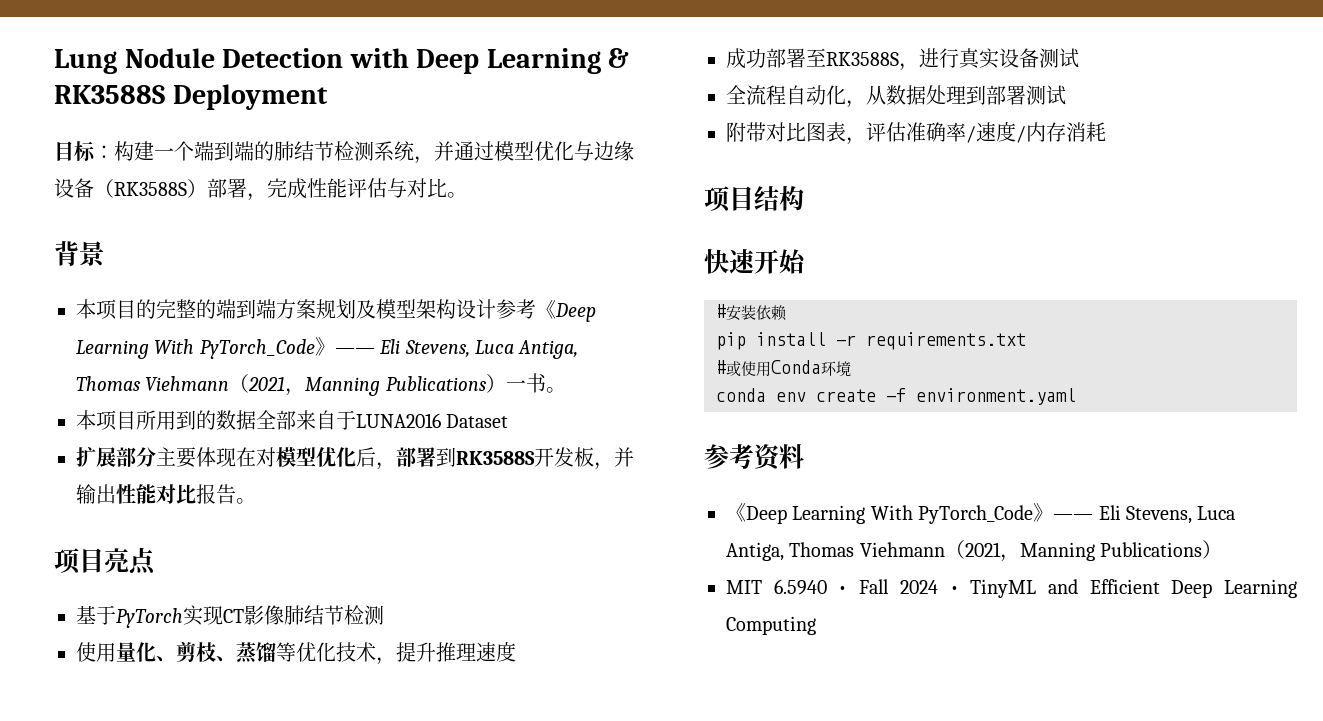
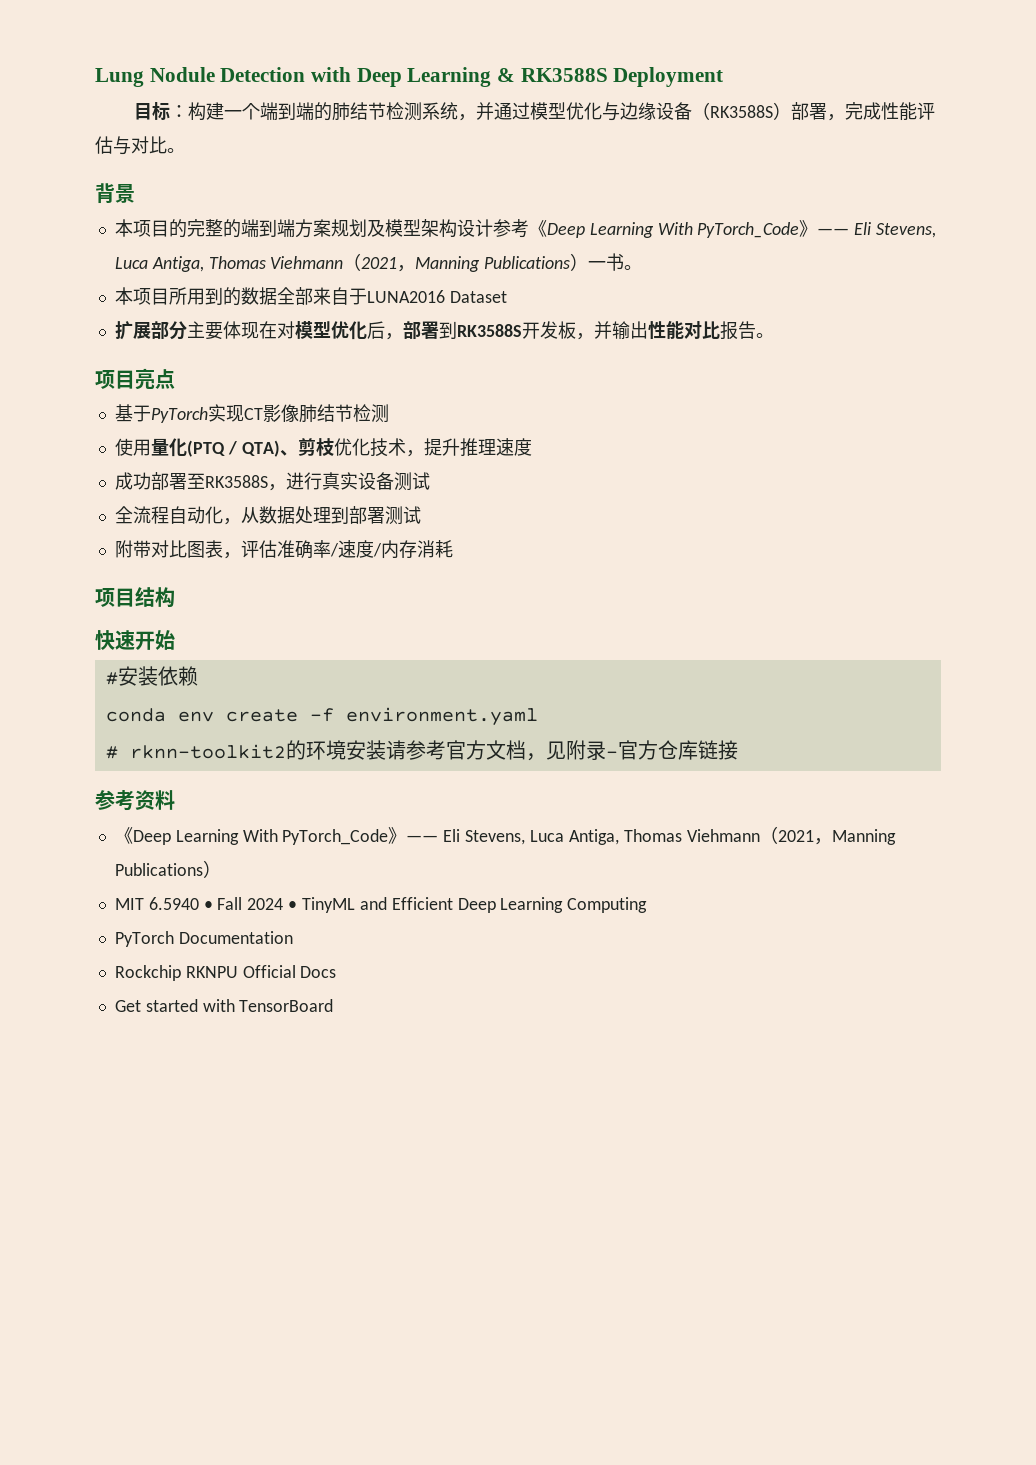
[156,642,296,663] 、剪枝、蒸馏等 -> [186,438,334,457] (PTQ / QTA)、剪枝
[716,332,1026,350] [716,360,851,377] // pip install -r requirements.txt // #或使用Conda环境 -> (198, 676) none
(1076, 396) none -> [105,740,738,761] // # rknn-toolkit2的环境安装请参考官方文档，见附录-官方仓库链接
(816, 625) none -> [114,931,293,947] [114,965,337,981] [114,999,334,1012] // PyTorch Documentation // Rockchip RKNPU Official Docs // Get started with TensorBoard

